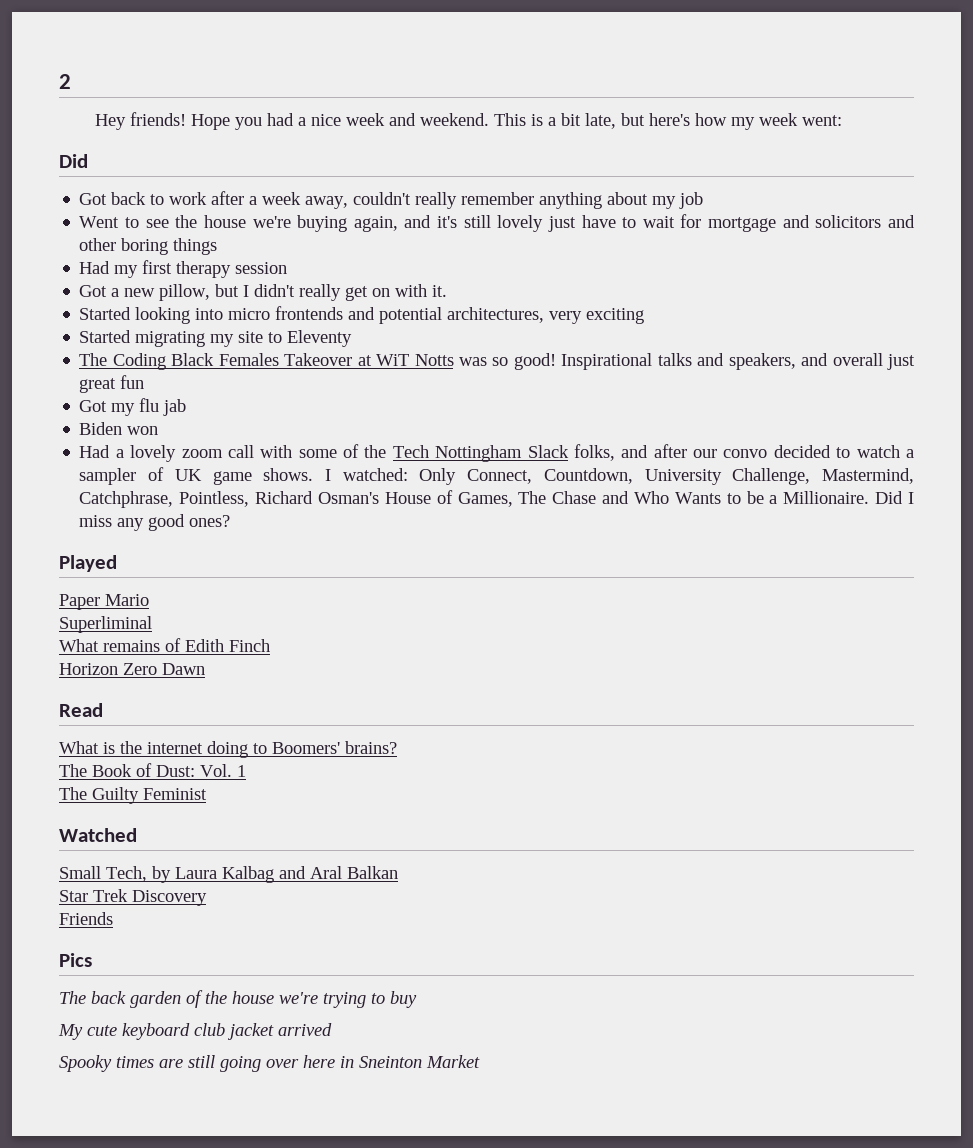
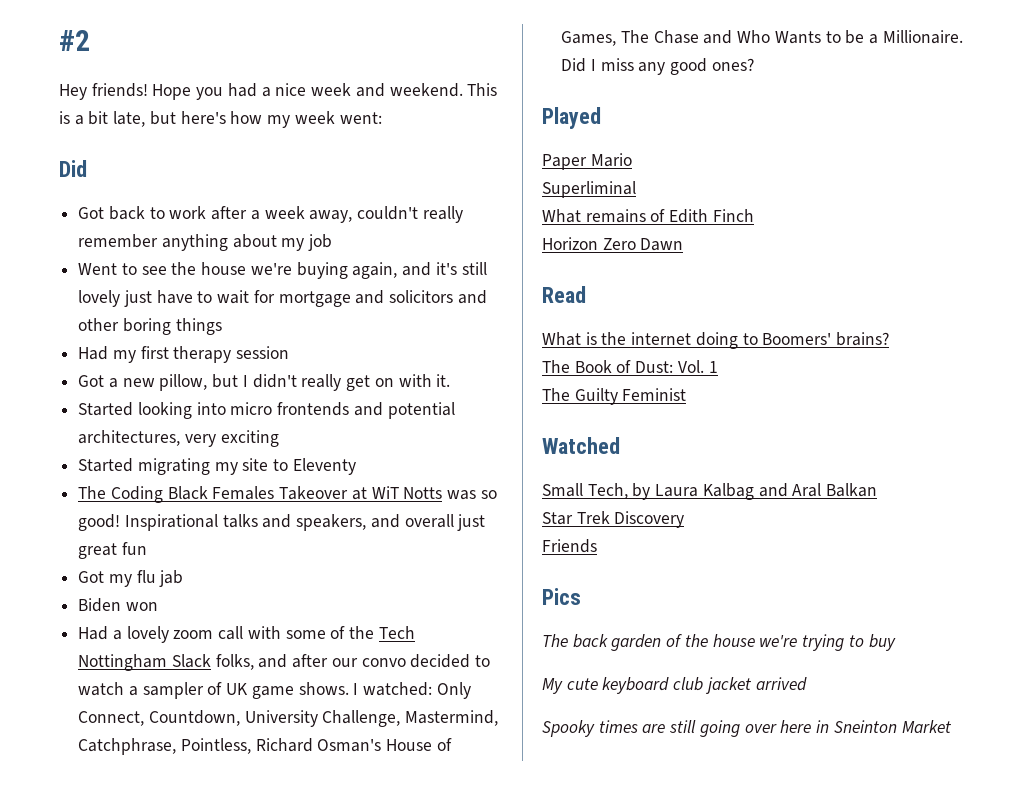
[59,74,71,89] 2 -> [59,30,90,51] #2

